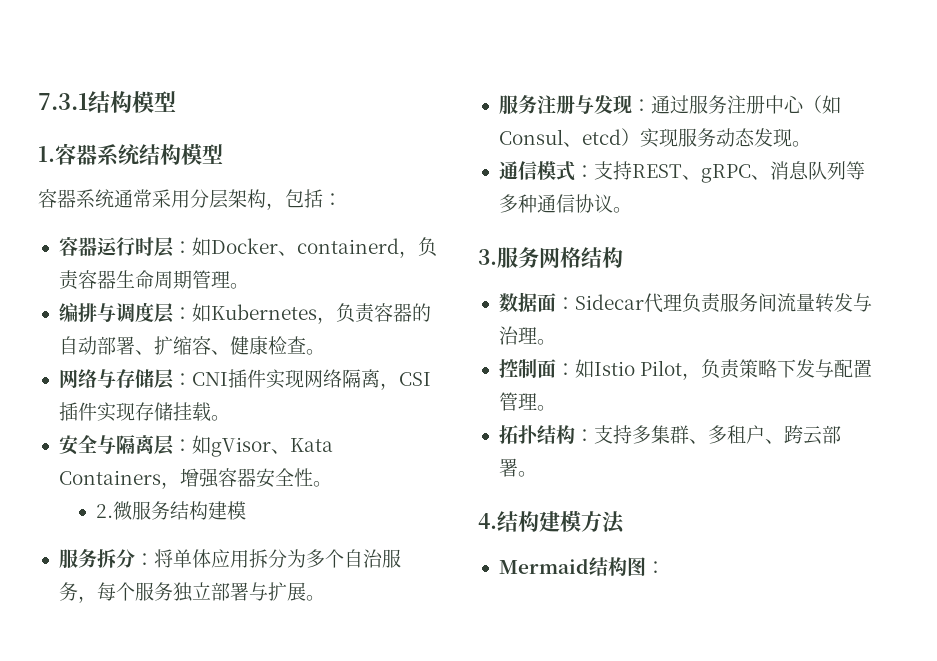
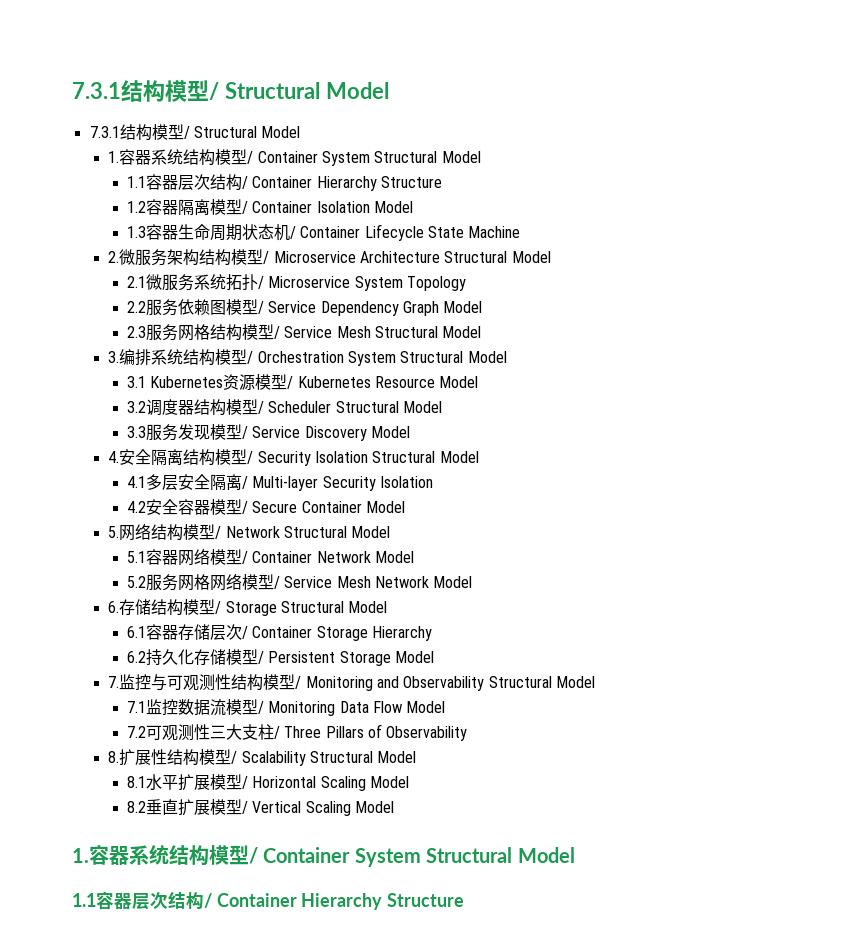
[38,91,176,113] [38,143,223,166] [38,189,342,210] [58,237,437,258] [58,270,249,290] [58,302,431,324] [58,336,325,355] [58,369,431,390] [58,402,230,422] [58,435,333,457] [58,468,332,489] 7.3.1结构模型 // 1.容器系统结构模型 // 容器系统通常采用分层架构，包括： // 容器运行时层：如Docker、containerd，负责容器生命周期管理。 // 编排与调度层：如Kubernetes，负责容器的自动部署、扩缩容、健康检查。 // 网络与存储层：CNI插件实现网络隔离，CSI插件实现存储挂载。 // 安全与隔离层：如gVisor、Kata Containers，增强容器安全性。 -> [72,80,389,102] [89,124,301,141] [108,149,481,166] [127,174,443,191] [127,199,414,216] [127,224,521,241] 7.3.1结构模型/ Structural Model // 7.3.1结构模型/ Structural Model // 1.容器系统结构模型/ Container System Structural Model // 1.1容器层次结构/ Container Hierarchy Structure // 1.2容器隔离模型/ Container Isolation Model // 1.3容器生命周期状态机/ Container Lifecycle State Machine
[170,501,247,520] [58,549,401,568] [58,582,325,603] [498,95,841,114] [498,128,811,148] [498,161,865,183] [498,194,632,213] [478,247,623,268] [498,292,872,313] [498,326,556,345] [498,359,873,380] [498,392,556,411] [498,425,841,445] [498,458,537,477] [478,511,625,534] [498,557,665,576] 结构建模 // 服务拆分：将单体应用拆分为多个自治服务，每个服务独立部署与扩展。 // 服务注册与发现：通过服务注册中心（如Consul、etcd）实现服务动态发现。 // 通信模式：支持REST、gRPC、消息队列等多种通信协议。 // 3.服务网格结构 // 数据面：Sidecar代理负责服务间流量转发与治理。 // 控制面：如Istio Pilot，负责策略下发与配置管理。 // 拓扑结构：支持多集群、多租户、跨云部署。 // 4.结构建模方法 // Mermaid结构图： -> [167,249,551,266] [127,274,467,291] [127,299,483,316] [127,324,482,341] [108,349,507,366] [127,374,479,391] [127,399,443,416] [127,424,411,441] [108,449,479,466] [127,474,434,491] [127,499,406,515] [108,523,391,541] [127,548,415,566] [127,573,473,591] [108,599,388,616] [127,624,433,641] [127,649,435,666] [108,674,595,691] [127,699,446,716] [127,724,468,741] [108,749,417,766] [127,774,410,791] [127,799,395,816] [72,844,575,867] [72,891,465,910] 架构结构模型/ Microservice Architecture Structural Model // 2.1微服务系统拓扑/ Microservice System Topology // 2.2服务依赖图模型/ Service Dependency Graph Model // 2.3服务网格结构模型/ Service Mesh Structural Model // 3.编排系统结构模型/ Orchestration System Structural Model // 3.1 Kubernetes资源模型/ Kubernetes Resource Model // 3.2调度器结构模型/ Scheduler Structural Model // 3.3服务发现模型/ Service Discovery Model // 4.安全隔离结构模型/ Security Isolation Structural Model // 4.1多层安全隔离/ Multi-layer Security Isolation // 4.2安全容器模型/ Secure Container Model // 5.网络结构模型/ Network Structural Model // 5.1容器网络模型/ Container Network Model // 5.2服务网格网络模型/ Service Mesh Network Model // 6.存储结构模型/ Storage Structural Model // 6.1容器存储层次/ Container Storage Hierarchy // 6.2持久化存储模型/ Persistent Storage Model // 7.监控与可观测性结构模型/ Monitoring and Observability Structural Model // 7.1监控数据流模型/ Monitoring Data Flow Model // 7.2可观测性三大支柱/ Three Pillars of Observability // 8.扩展性结构模型/ Scalability Structural Model // 8.1水平扩展模型/ Horizontal Scaling Model // 8.2垂直扩展模型/ Vertical Scaling Model // 1.容器系统结构模型/ Container System Structural Model // 1.1容器层次结构/ Container Hierarchy Structure

